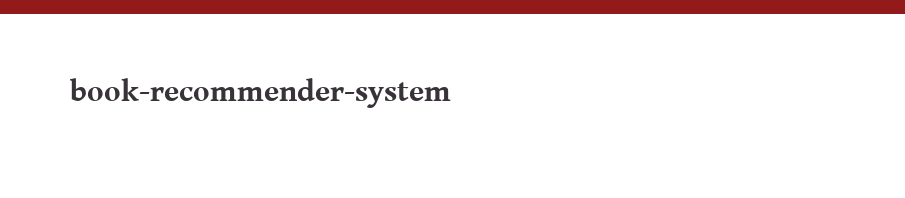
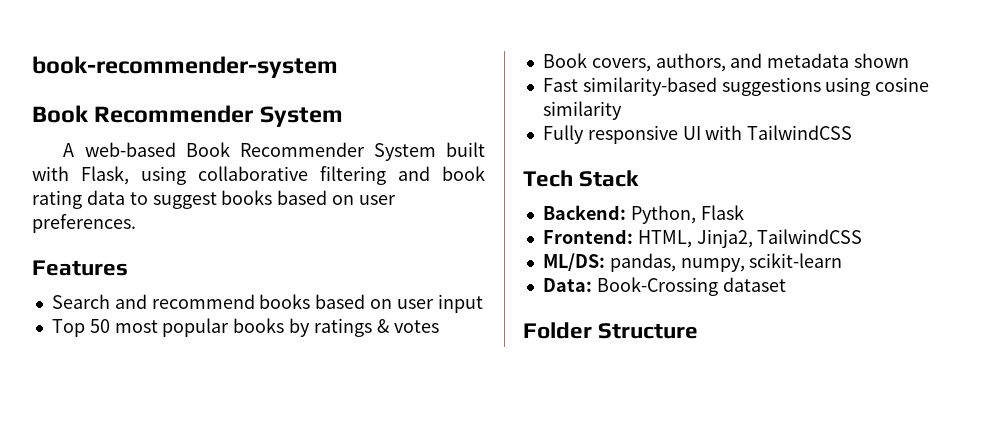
(451, 93) none -> [32,105,343,127] [63,142,485,161] [32,166,485,185] [32,190,397,209] [32,214,136,233] [32,260,128,276] [51,294,483,313] [51,318,439,337] [542,53,910,72] [542,77,930,96] [542,101,622,120] [542,125,853,144] [523,170,640,187] [542,205,744,224] [542,229,863,248] [542,253,843,272] [542,277,786,296] [523,322,699,339] // Book Recommender System // A web-based Book Recommender System built with Flask, using collaborative filtering and book rating data to suggest books based on user preferences. // Features // Search and recommend books based on user input // Top 50 most popular books by ratings & votes // Book covers, authors, and metadata shown // Fast similarity-based suggestions using cosine similarity // Fully responsive UI with TailwindCSS // Tech Stack // Backend: Python, Flask // Frontend: HTML, Jinja2, TailwindCSS // ML/DS: pandas, numpy, scikit-learn // Data: Book-Crossing dataset // Folder Structure

